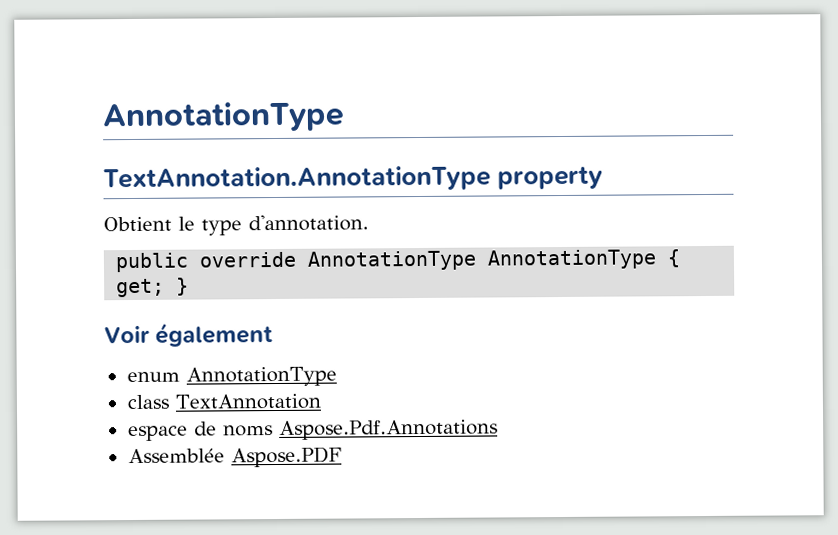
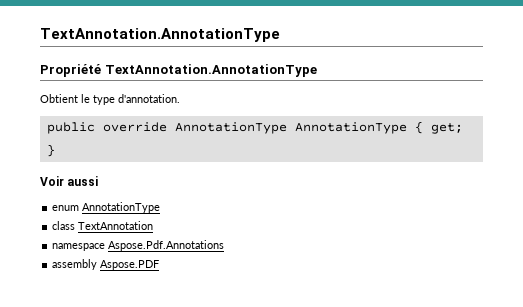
[102,101,345,133] [103,165,604,193] AnnotationType // TextAnnotation.AnnotationType property -> [40,28,280,42] [40,64,317,77] TextAnnotation.AnnotationType // Propriété TextAnnotation.AnnotationType
[155,322,274,347] également -> [67,176,99,186] aussi
[127,421,273,442] espace de noms -> [52,243,106,251] namespace
[127,448,225,464] Assemblée -> [52,259,98,270] assembly

